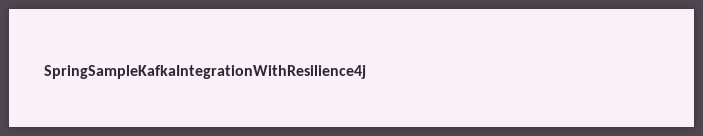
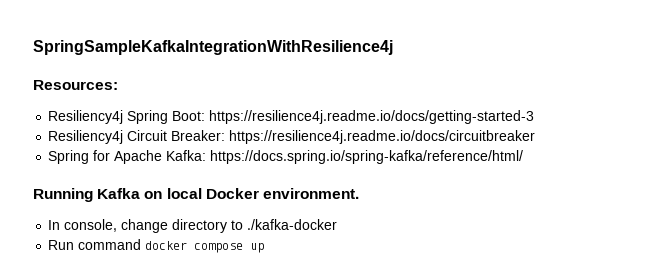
(366, 72) none -> [33,80,118,90] [48,110,535,124] [48,130,536,144] [48,150,524,164] [33,188,359,202] [48,219,338,233] [48,239,265,253] // Resources: // Resiliency4j Spring Boot: https://resilience4j.readme.io/docs/getting-started-3 // Resiliency4j Circuit Breaker: https://resilience4j.readme.io/docs/circuitbreaker // Spring for Apache Kafka: https://docs.spring.io/spring-kafka/reference/html/ // Running Kafka on local Docker environment. // In console, change directory to ./kafka-docker // Run command docker compose up

